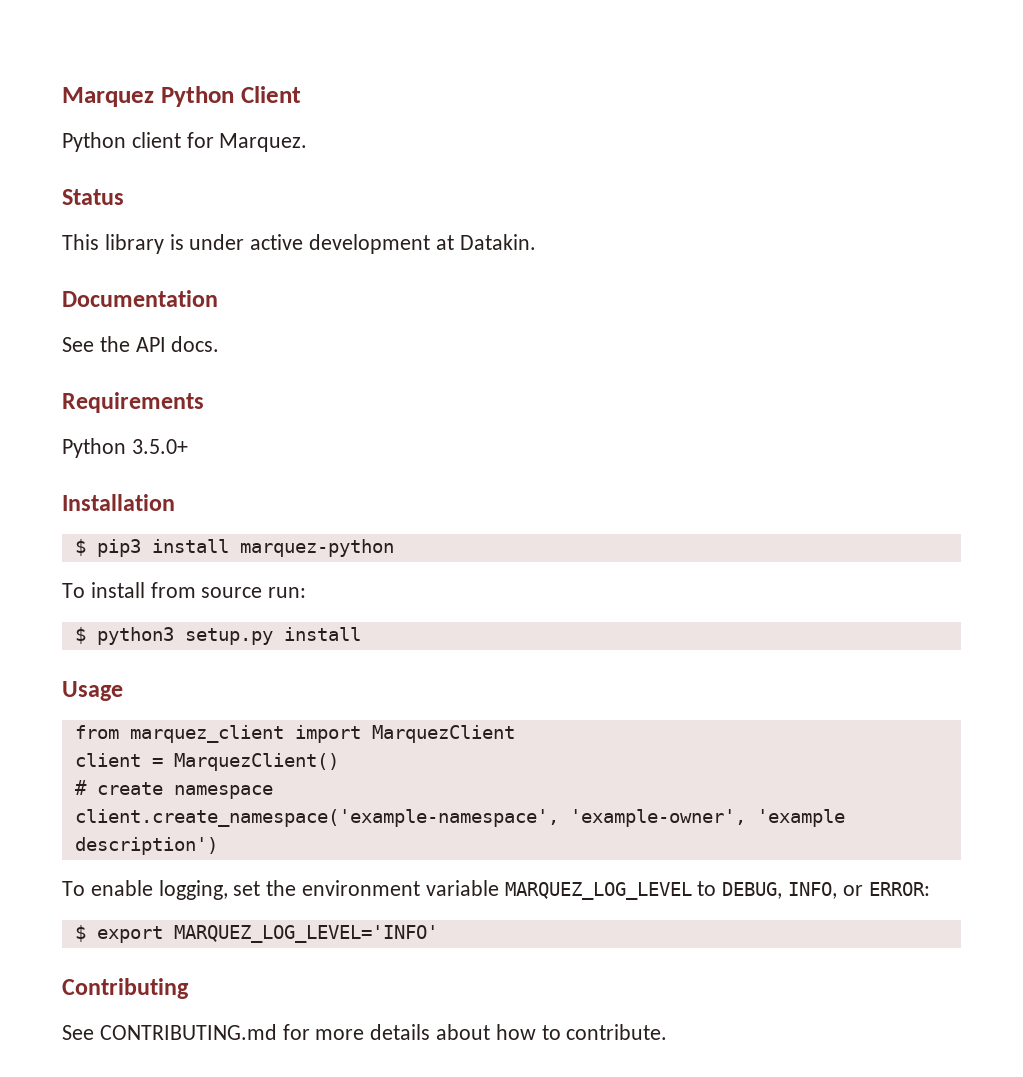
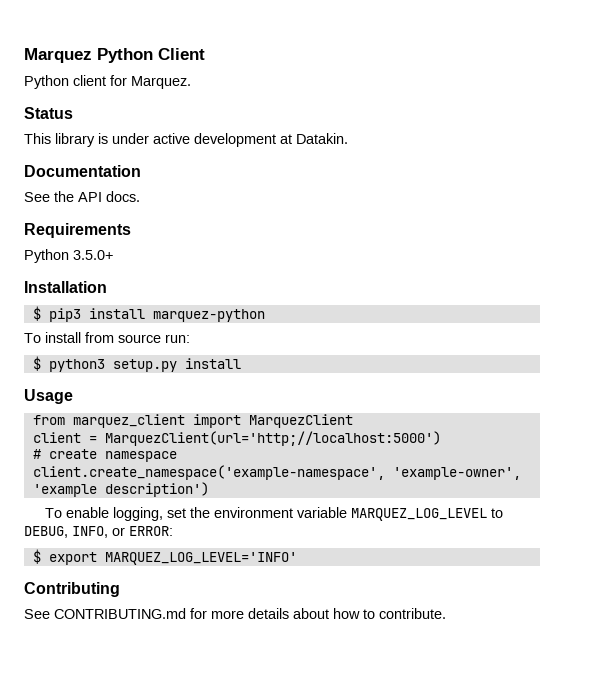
[173,753,339,771] MarquezClient() -> [104,431,441,446] MarquezClient(url='http;//localhost:5000')

